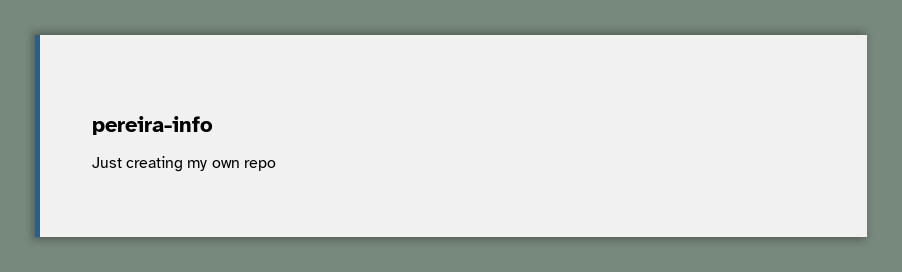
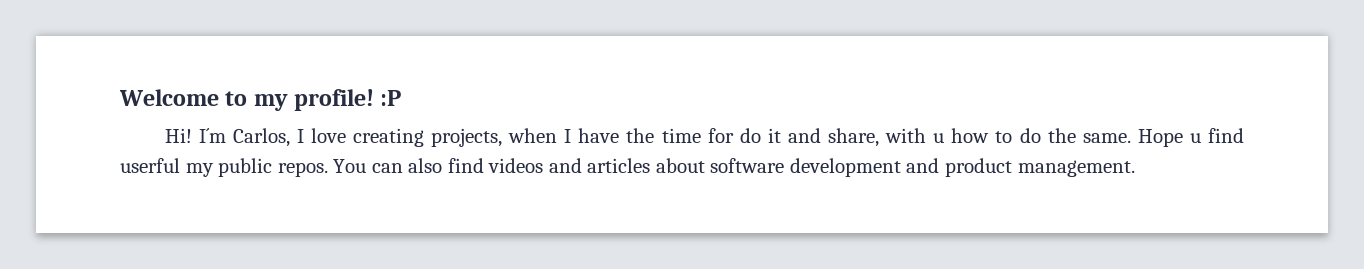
[92,116,213,135] [92,156,276,172] pereira-info // Just creating my own repo -> [119,89,402,111] [164,128,1245,147] [120,158,1135,177] Welcome to my profile! :P // Hi! I´m Carlos, I love creating projects, when I have the time for do it and share, with u how to do the same. Hope u find userful my public repos. You can also find videos and articles about software development and product management.

